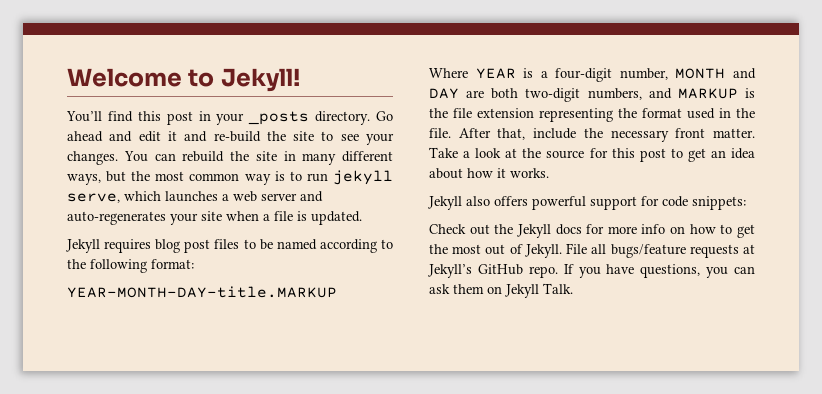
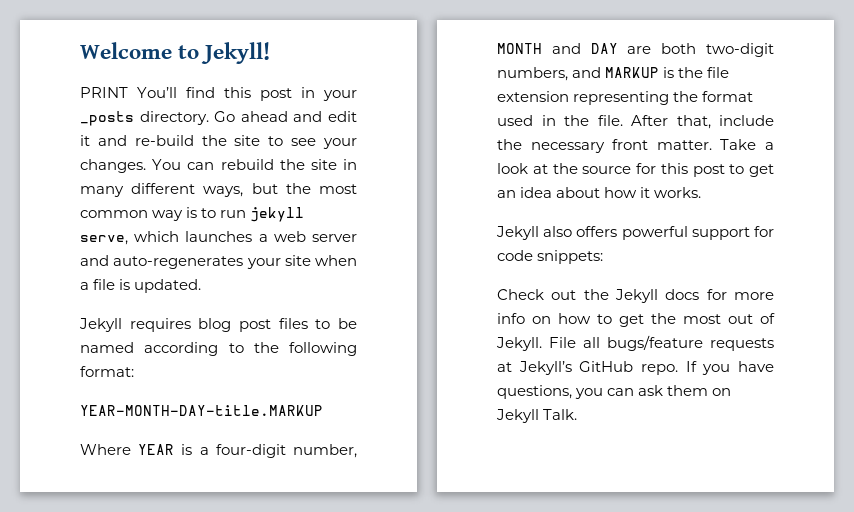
(300, 80) none -> [80,87,128,98] PRINT

